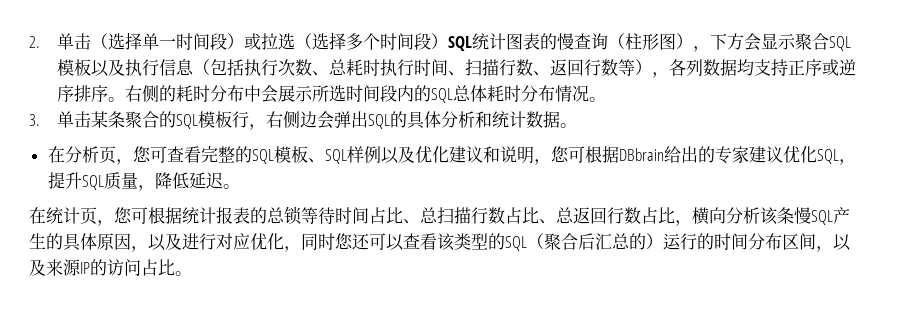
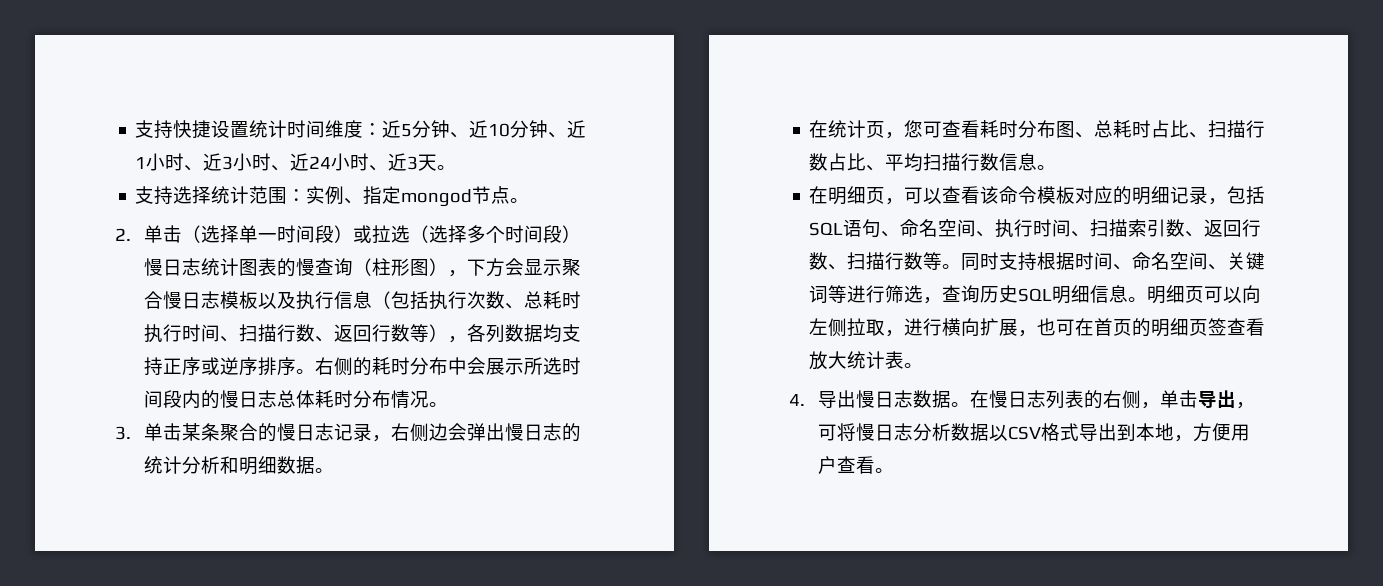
(29, 42) none -> [135,120,587,139] [135,153,457,171] [135,186,530,207] 支持快捷设置统计时间维度：近5分钟、近10分钟、近1小时、近3小时、近24小时、近3天。 // 支持选择统计范围：实例、指定mongod节点。 //
[448,36,473,51] SQL -> [144,258,202,276] 慢日志
[829,36,852,51] SQL -> [163,291,221,309] 慢日志
[431,88,454,103] SQL -> [220,390,278,408] 慢日志
[176,111,250,129] SQL模板行 -> [277,423,373,441] 慢日志记录
[368,111,578,129] [47,146,856,165] [47,172,240,191] [29,206,850,226] [29,233,851,252] [29,259,175,276] SQL的具体分析和统计数据。 // 在分析页，您可查看完整的SQL模板、SQL样例以及优化建议和说明，您可根据DBbrain给出的专家建议优化SQL，提升SQL质量，降低延迟。 // 在统计页，您可根据统计报表的总锁等待时间占比、总扫描行数占比、总返回行数占比，横向分析该条慢SQL产生的具体原因，以及进行对应优化，同时您还可以查看该类型的SQL（聚合后汇总的）运行的时间分布区间，以及来源IP的访问占比 -> [505,423,582,442] [144,456,335,475] [809,120,1266,139] [809,153,1057,172] [809,186,1266,205] [809,219,1262,238] [809,252,1266,271] [809,285,1262,304] [809,318,1266,337] [809,351,924,370] [789,390,1256,409] [818,423,1251,442] [818,456,876,474] 慢日志的统计分析和明细数据。 // 在统计页，您可查看耗时分布图、总耗时占比、扫描行数占比、平均扫描行数信息。 // 在明细页，可以查看该命令模板对应的明细记录，包括SQL语句、命名空间、执行时间、扫描索引数、返回行数、扫描行数等。同时支持根据时间、命名空间、关键词等进行筛选，查询历史SQL明细信息。明细页可以向左侧拉取，进行横向扩展，也可在首页的明细页签查看放大统计表。 // 4.导出慢日志数据。在慢日志列表的右侧，单击导出，可将慢日志分析数据以CSV格式导出到本地，方便用户查看

